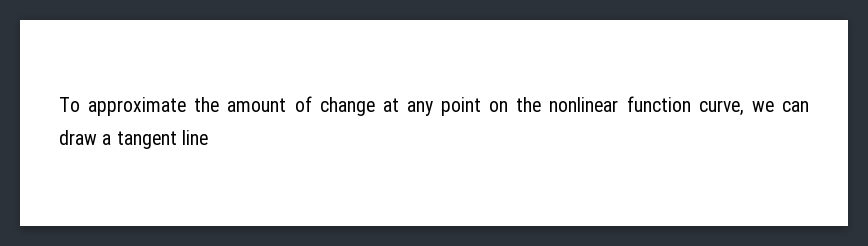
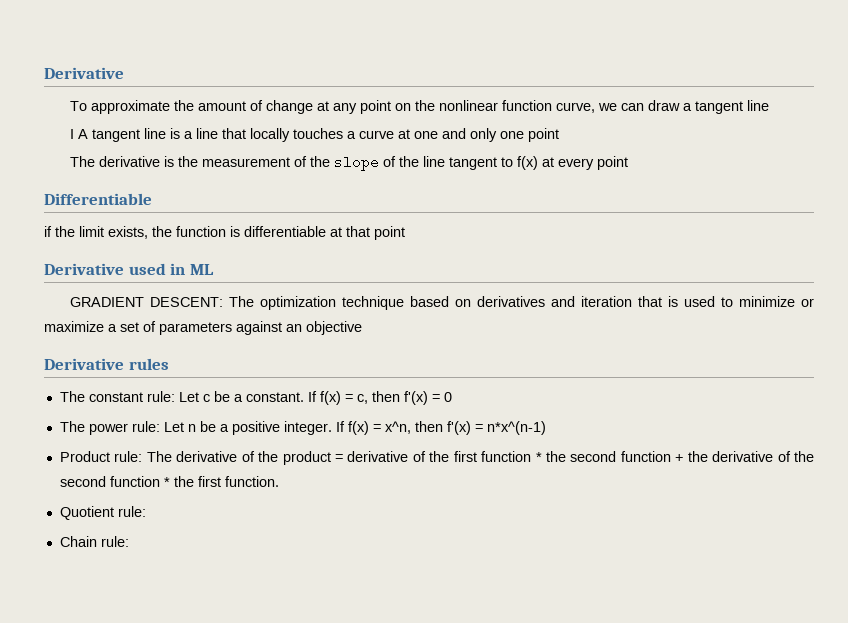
(59, 104) none -> [44,67,124,79] Derivative //
(208, 137) none -> [70,128,560,142] [70,155,629,171] [44,193,152,205] [44,226,405,240] [44,263,214,275] [70,296,814,310] [44,321,362,335] [44,358,169,370] [59,391,452,405] [59,421,546,435] [59,451,814,465] [59,476,279,487] [59,506,146,520] [59,536,129,547] // I A tangent line is a line that locally touches a curve at one and only one point // The derivative is the measurement of the slope of the line tangent to f(x) at every point // Differentiable // if the limit exists, the function is differentiable at that point // Derivative used in ML // GRADIENT DESCENT: The optimization technique based on derivatives and iteration that is used to minimize or maximize a set of parameters against an objective // Derivative rules // The constant rule: Let c be a constant. If f(x) = c, then f'(x) = 0 // The power rule: Let n be a positive integer. If f(x) = x^n, then f'(x) = n*x^(n-1) // Product rule: The derivative of the product = derivative of the first function * the second function + the derivative of the second function * the first function. // Quotient rule: // Chain rule:

